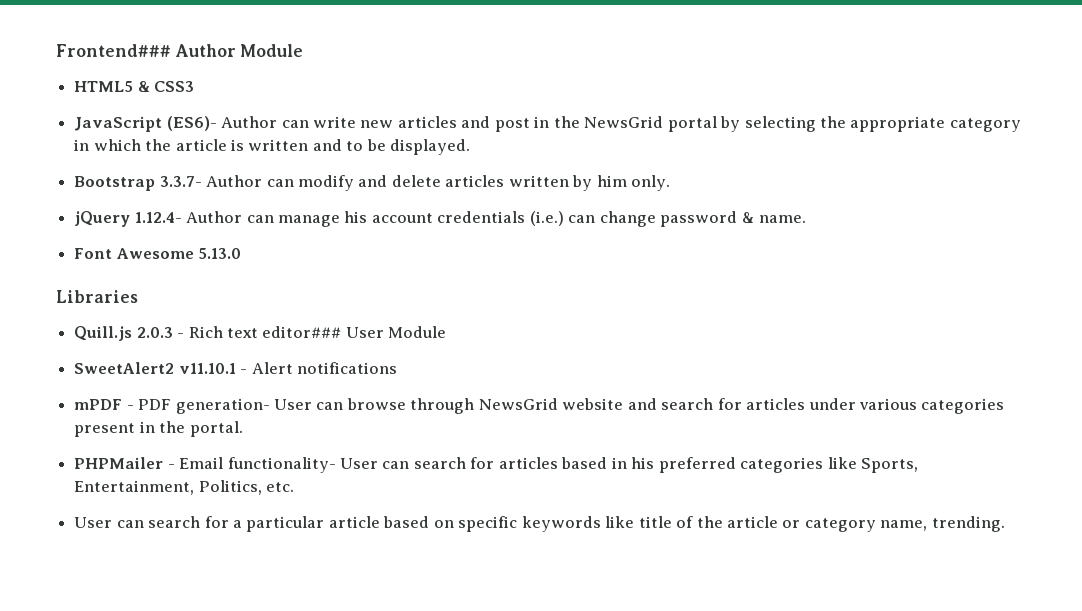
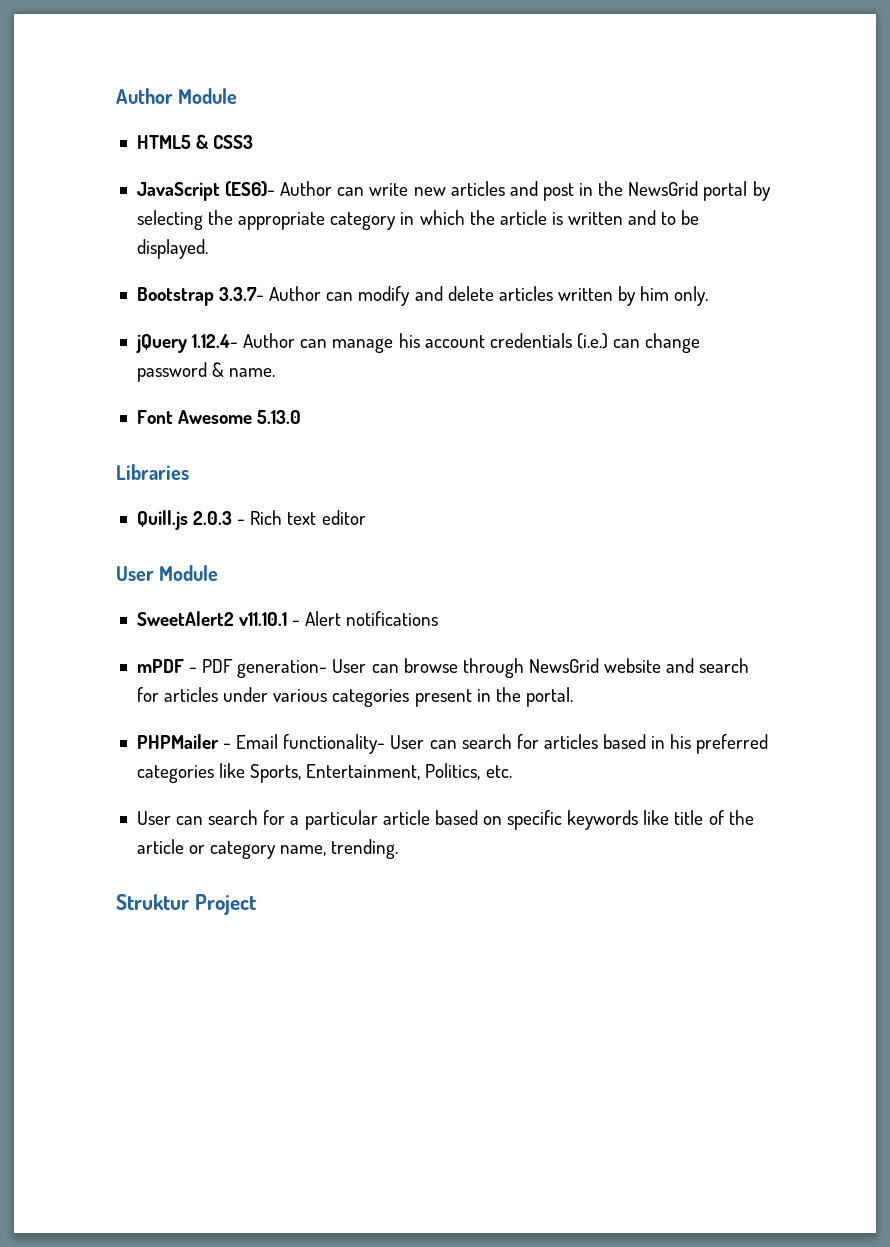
[56,44,171,57] Frontend### -> (116, 96) none
[262,326,342,338] editor### -> [321,510,366,525] editor //
(1005, 524) none -> [116,894,256,915] // Struktur Project

